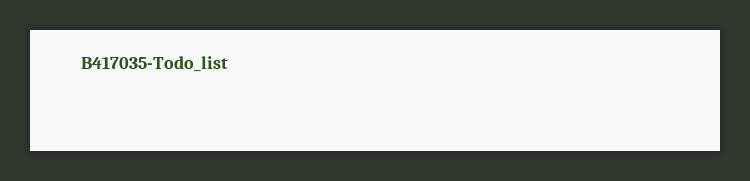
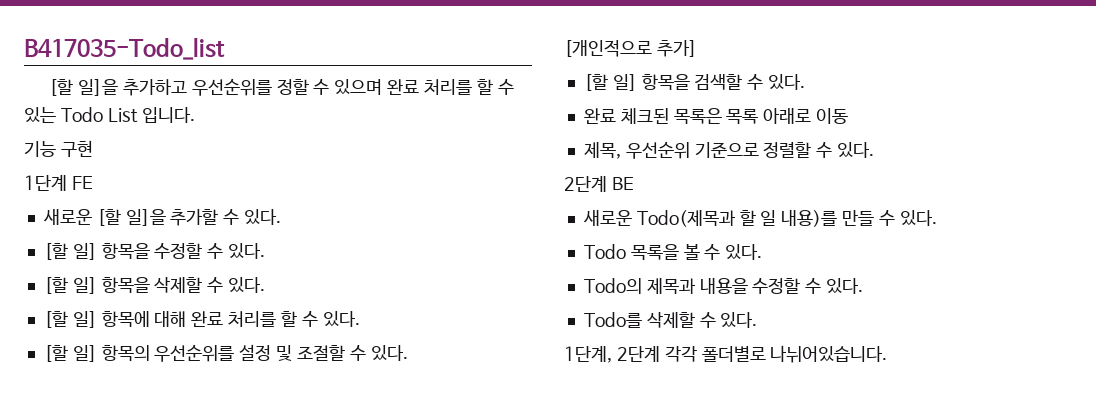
(228, 64) none -> [49,78,514,96] [24,107,195,123] [24,140,93,157] [24,174,93,191] [42,209,282,226] [43,243,266,260] [43,277,266,294] [43,311,360,328] [43,344,408,362] [564,40,697,57] [583,74,806,91] [583,108,849,125] [583,141,875,159] [564,175,634,192] [582,210,937,227] [583,244,763,261] [583,278,864,295] [583,312,758,328] [564,345,888,363] // [할 일]을 추가하고 우선순위를 정할 수 있으며 완료 처리를 할 수 있는 Todo List 입니다. // 기능 구현 // 1단계 FE // 새로운 [할 일]을 추가할 수 있다. // [할 일] 항목을 수정할 수 있다. // [할 일] 항목을 삭제할 수 있다. // [할 일] 항목에 대해 완료 처리를 할 수 있다. // [할 일] 항목의 우선순위를 설정 및 조절할 수 있다. // [개인적으로 추가] // [할 일] 항목을 검색할 수 있다. // 완료 체크된 목록은 목록 아래로 이동 // 제목, 우선순위 기준으로 정렬할 수 있다. // 2단계 BE // 새로운 Todo(제목과 할 일 내용)를 만들 수 있다. // Todo 목록을 볼 수 있다. // Todo의 제목과 내용을 수정할 수 있다. // Todo를 삭제할 수 있다. // 1단계, 2단계 각각 폴더별로 나뉘어있습니다.

